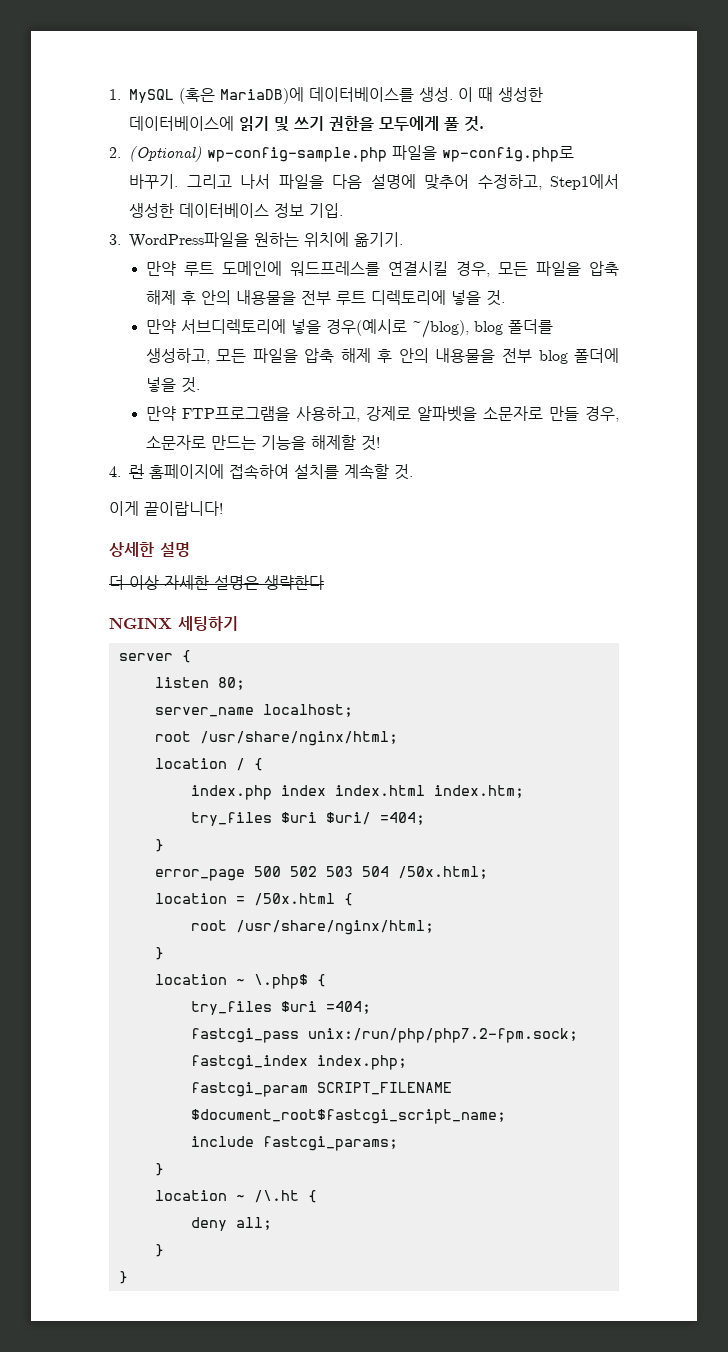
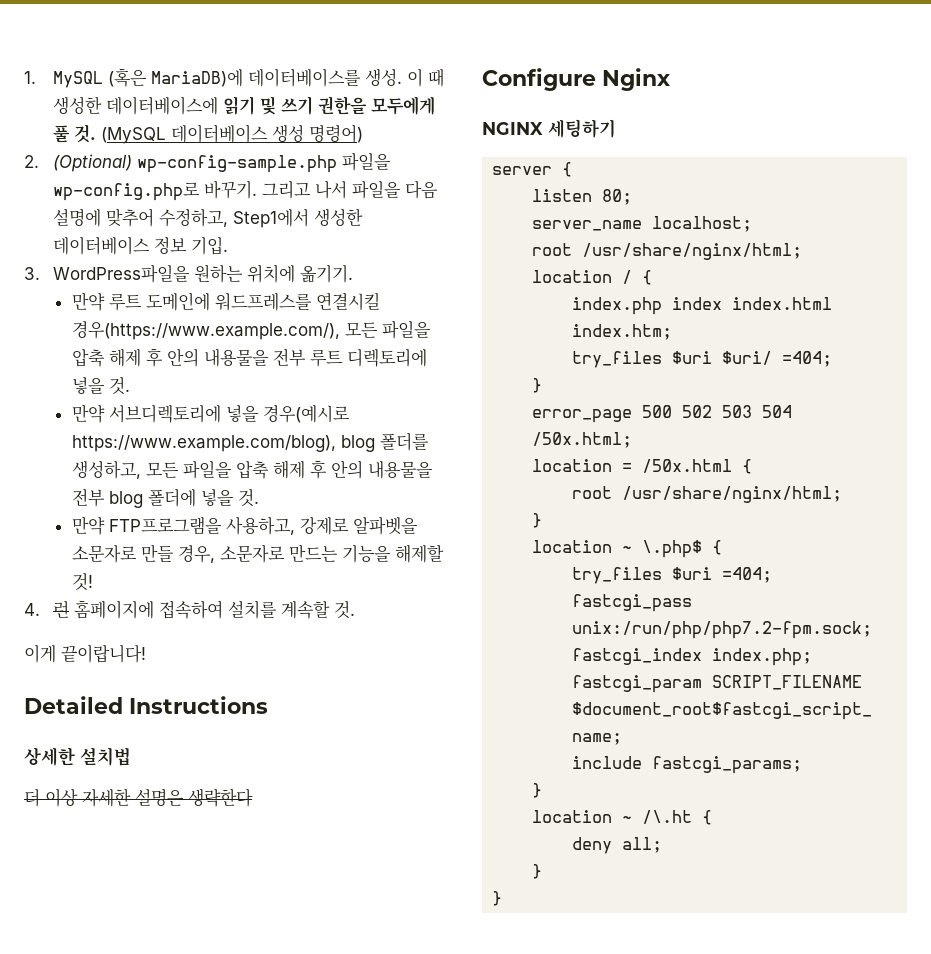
(484, 124) none -> [101,124,364,144] (MySQL 데이터베이스 생성 명령어)
[455,261,490,277] 경우, -> [71,321,340,340] 경우(https://www.example.com/),
[411,320,469,338] ~/blog), -> [71,435,336,452] https://www.example.com/blog),
(223, 508) none -> [24,696,268,714] // Detailed Instructions
[160,542,190,557] 설명 -> [80,747,131,766] 설치법
(324, 582) none -> [482,68,670,91] // Configure Nginx

